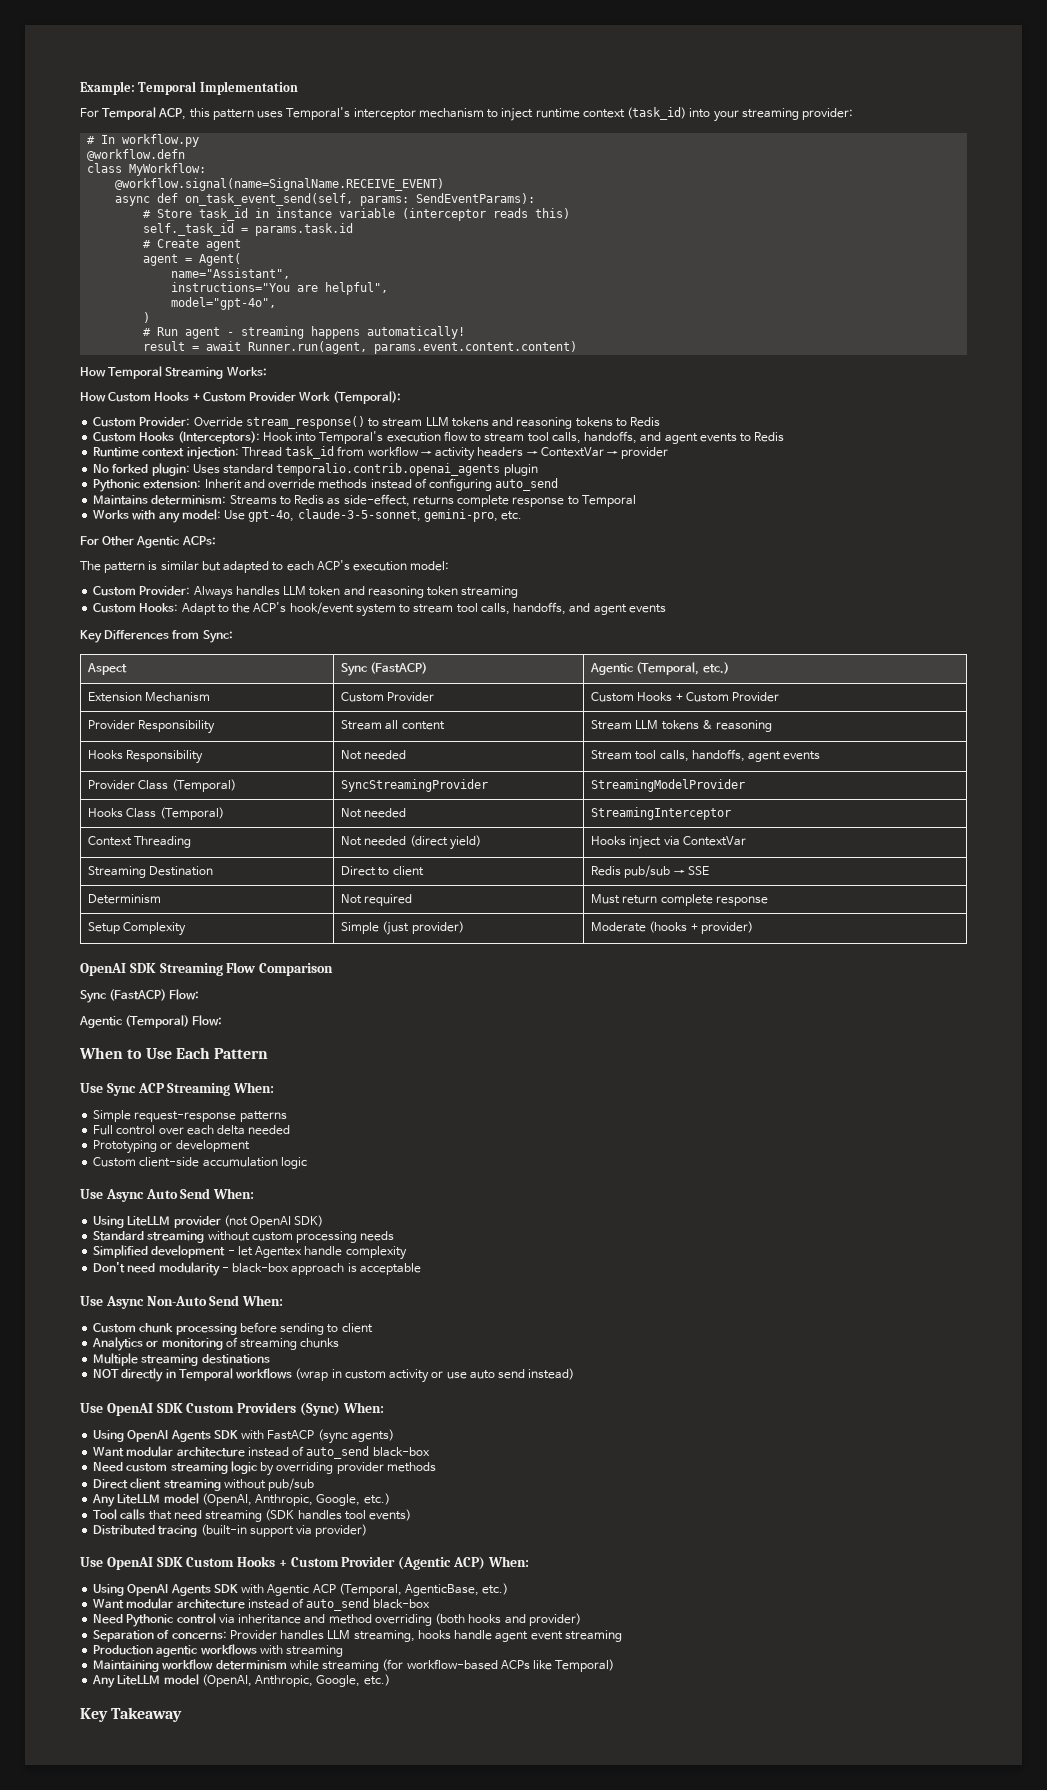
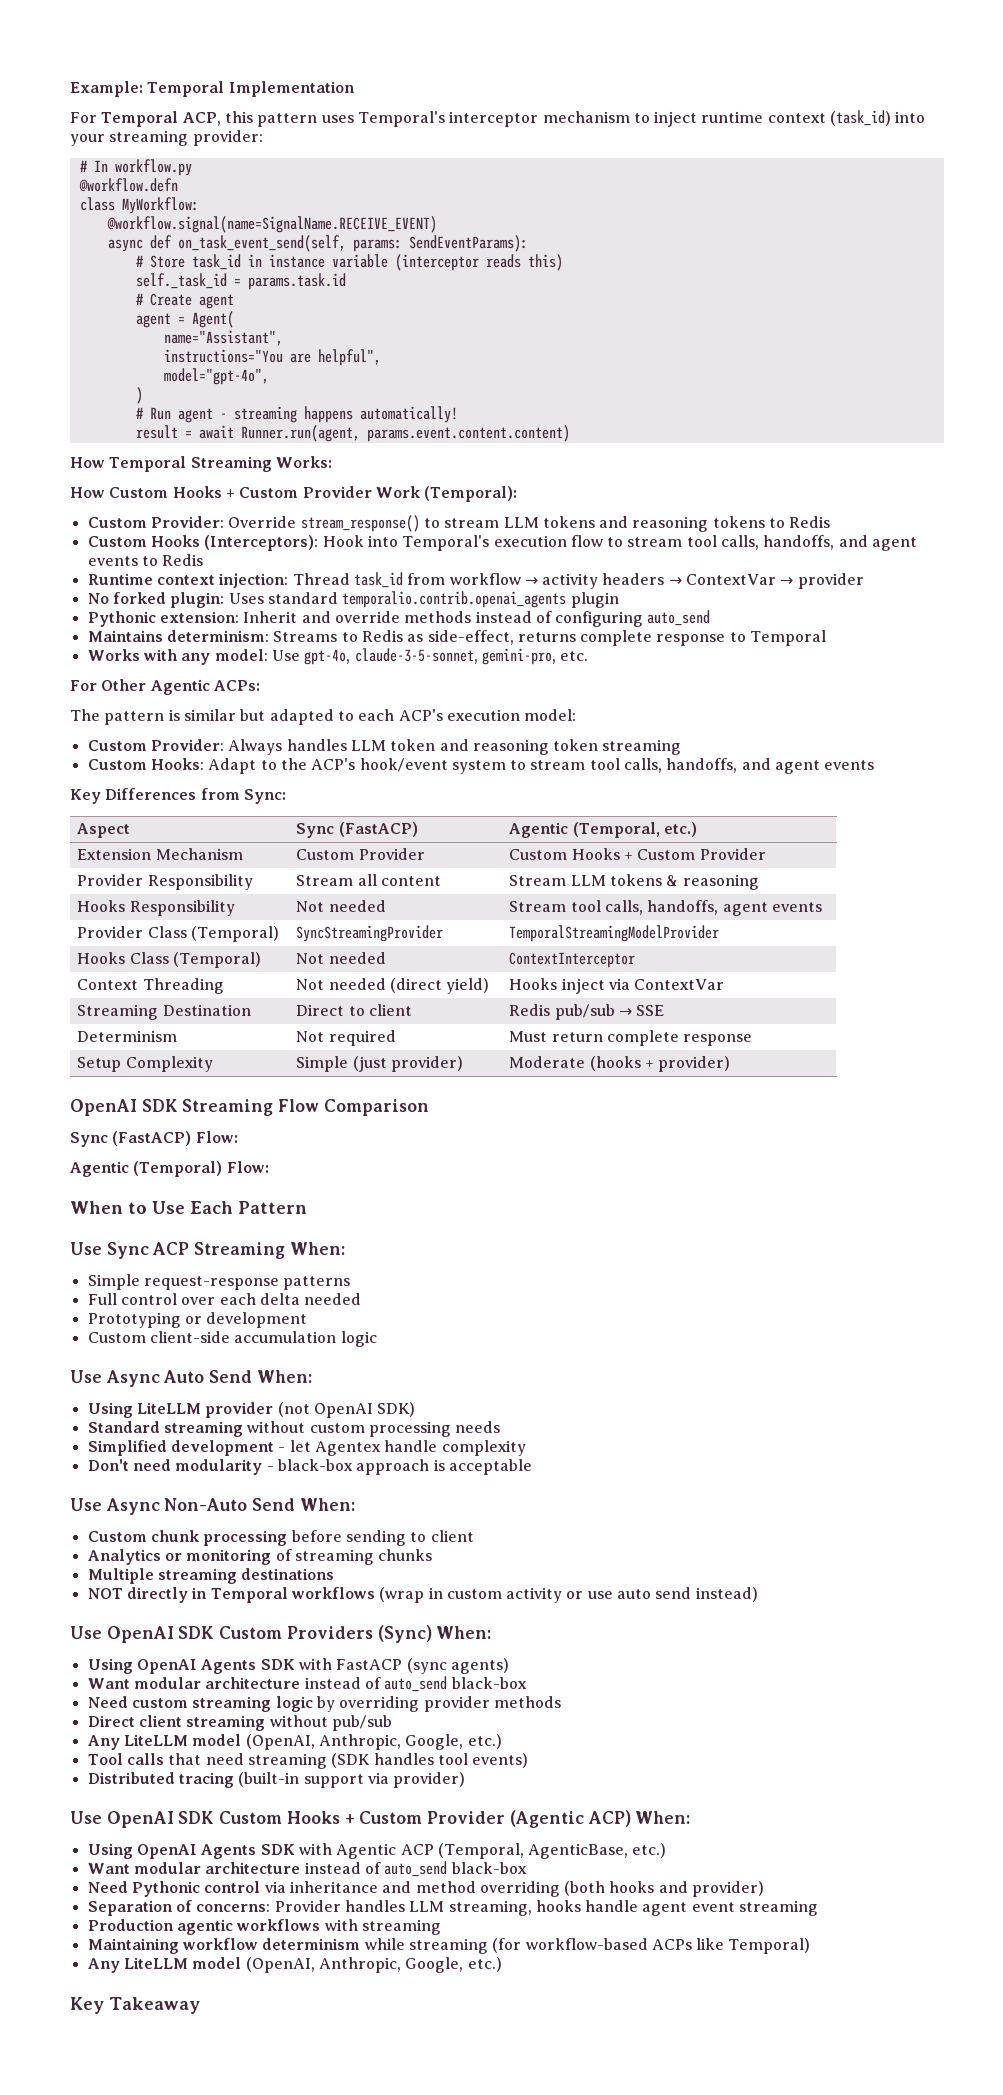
[591,779,746,792] StreamingModelProvider -> [509,925,720,942] TemporalStreamingModelProvider
[591,807,732,820] StreamingInterceptor -> [509,952,636,968] ContextInterceptor

